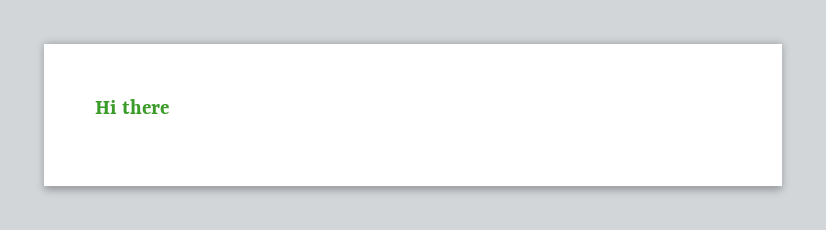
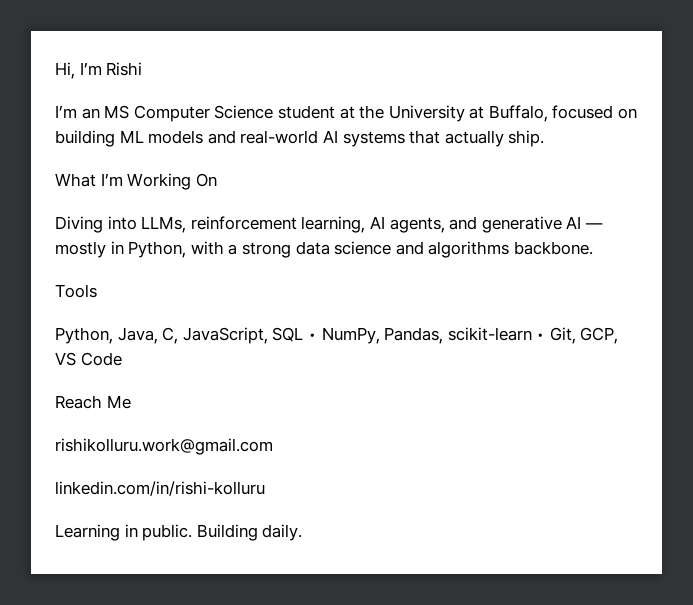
[95,99,169,114] Hi there -> [55,62,143,79] [55,105,638,122] [55,130,545,147] [55,173,217,190] [55,216,603,233] [55,241,593,258] [55,284,97,298] [55,327,619,344] [55,352,122,366] [55,395,131,409] [55,438,273,455] [55,481,265,496] [55,524,303,541] Hi, I’m Rishi // I’m an MS Computer Science student at the University at Buffalo, focused on building ML models and real-world AI systems that actually ship. // What I’m Working On // Diving into LLMs, reinforcement learning, AI agents, and generative AI — mostly in Python, with a strong data science and algorithms backbone. // Tools // Python, Java, C, JavaScript, SQL • NumPy, Pandas, scikit-learn • Git, GCP, VS Code // Reach Me // rishikolluru.work@gmail.com // linkedin.com/in/rishi-kolluru // Learning in public. Building daily.

